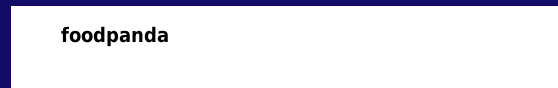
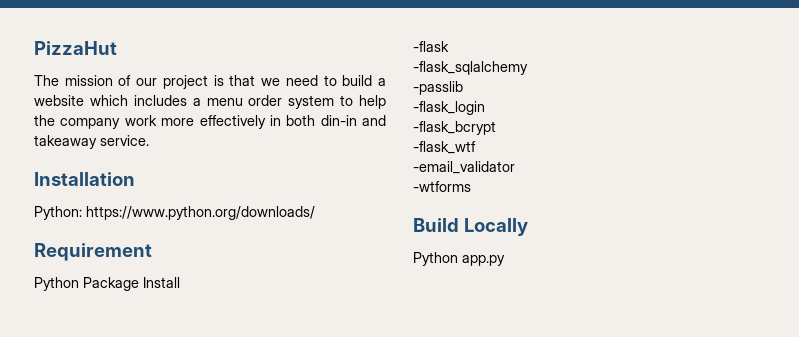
[61,26,169,47] foodpanda -> [34,41,117,55] [34,75,386,89] [34,95,386,109] [34,115,386,129] [34,135,149,149] [34,172,135,186] [34,206,315,220] [34,243,152,261] [34,277,180,291] [413,41,449,52] [413,61,528,75] [413,81,463,95] [413,101,485,115] [413,121,496,135] [413,141,476,154] [413,161,515,174] [413,181,471,192] [413,218,528,236] [413,252,505,266] PizzaHut // The mission of our project is that we need to build a website which includes a menu order system to help the company work more effectively in both din-in and takeaway service. // Installation // Python: https://www.python.org/downloads/ // Requirement // Python Package Install // -flask // -flask_sqlalchemy // -passlib // -flask_login // -flask_bcrypt // -flask_wtf // -email_validator // -wtforms // Build Locally // Python app.py

